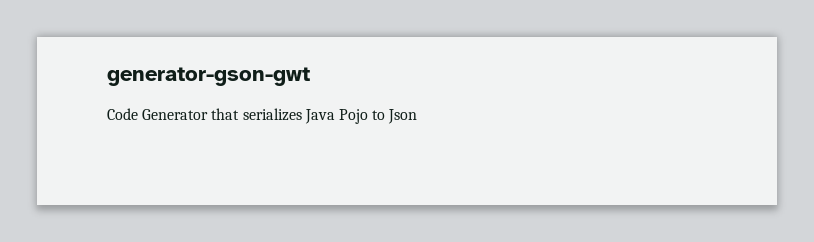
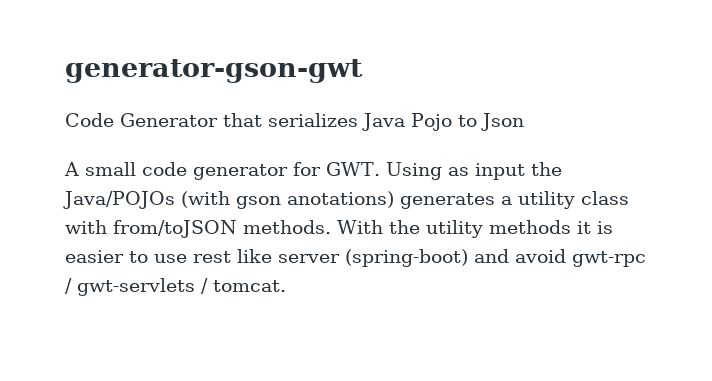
(418, 116) none -> [64,162,562,180] [63,191,629,209] [65,220,613,238] [65,249,646,267] [65,278,286,296] // A small code generator for GWT. Using as input the Java/POJOs (with gson anotations) generates a utility class with from/toJSON methods. With the utility methods it is easier to use rest like server (spring-boot) and avoid gwt-rpc / gwt-servlets / tomcat.

